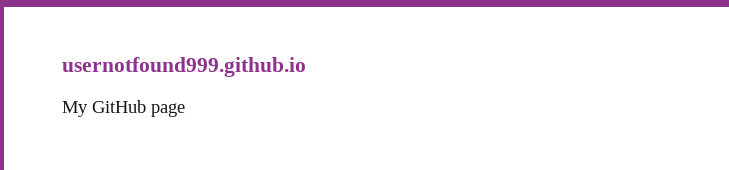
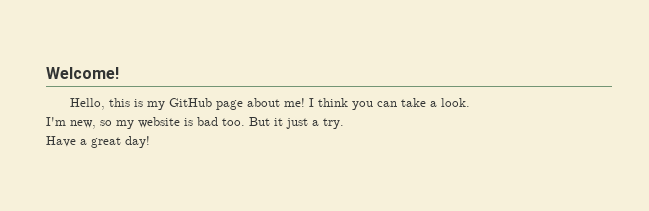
[62,57,306,77] [62,100,185,117] usernotfound999.github.io // My GitHub page -> [46,67,119,79] [70,98,471,110] [46,117,344,129] [46,136,150,148] Welcome! // Hello, this is my GitHub page about me! I think you can take a look. // I'm new, so my website is bad too. But it just a try. // Have a great day!

